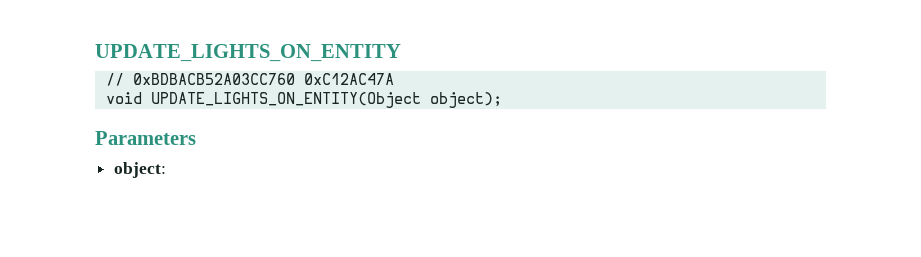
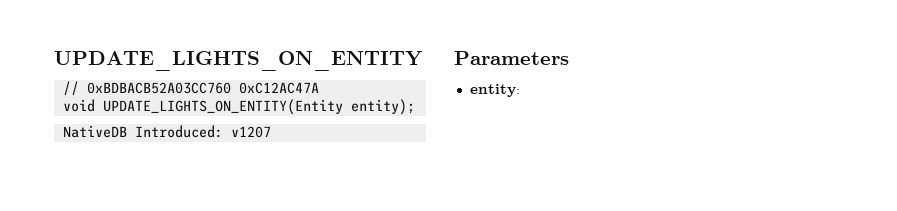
[150,92,502,108] UPDATE_LIGHTS_ON_ENTITY(Object object); -> [102,99,415,115] [62,125,271,138] UPDATE_LIGHTS_ON_ENTITY(Entity entity); // NativeDB Introduced: v1207
[114,162,167,178] object: -> [469,84,520,97] entity:

